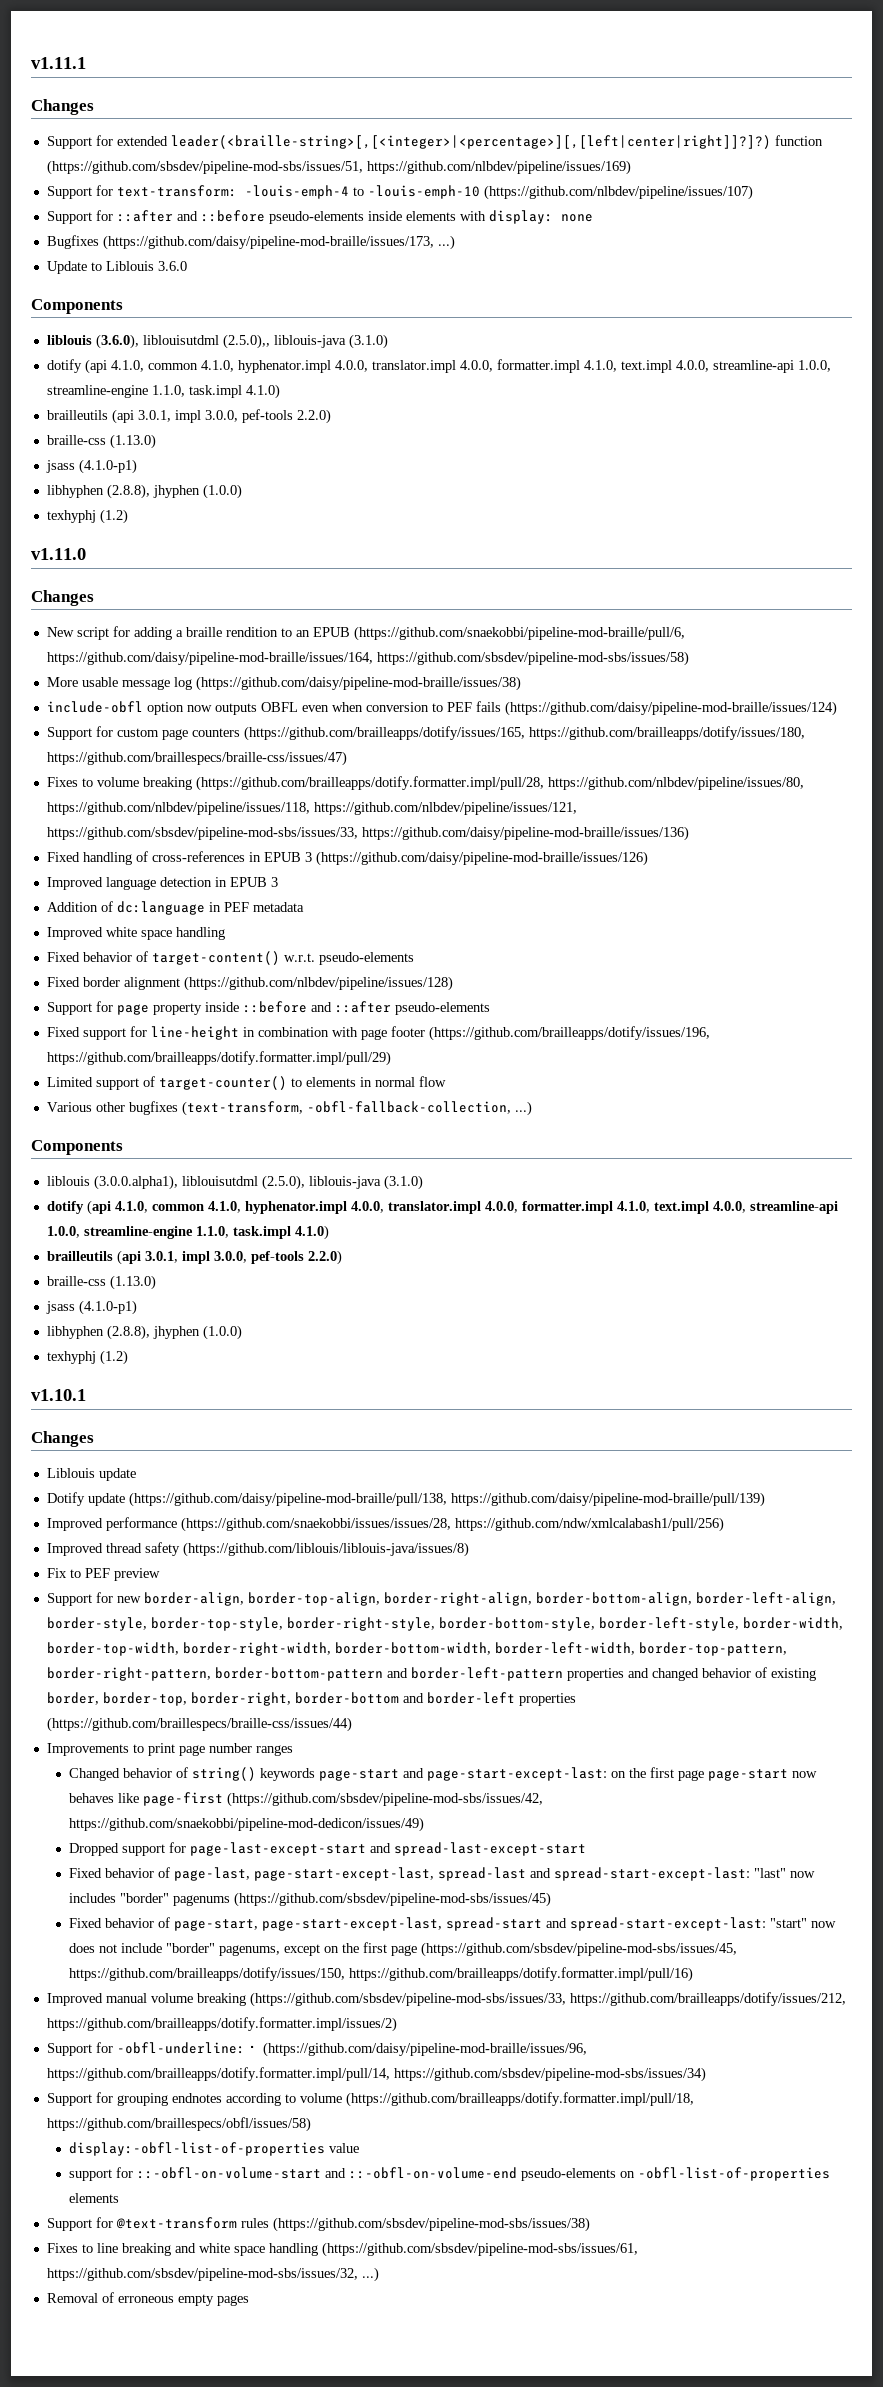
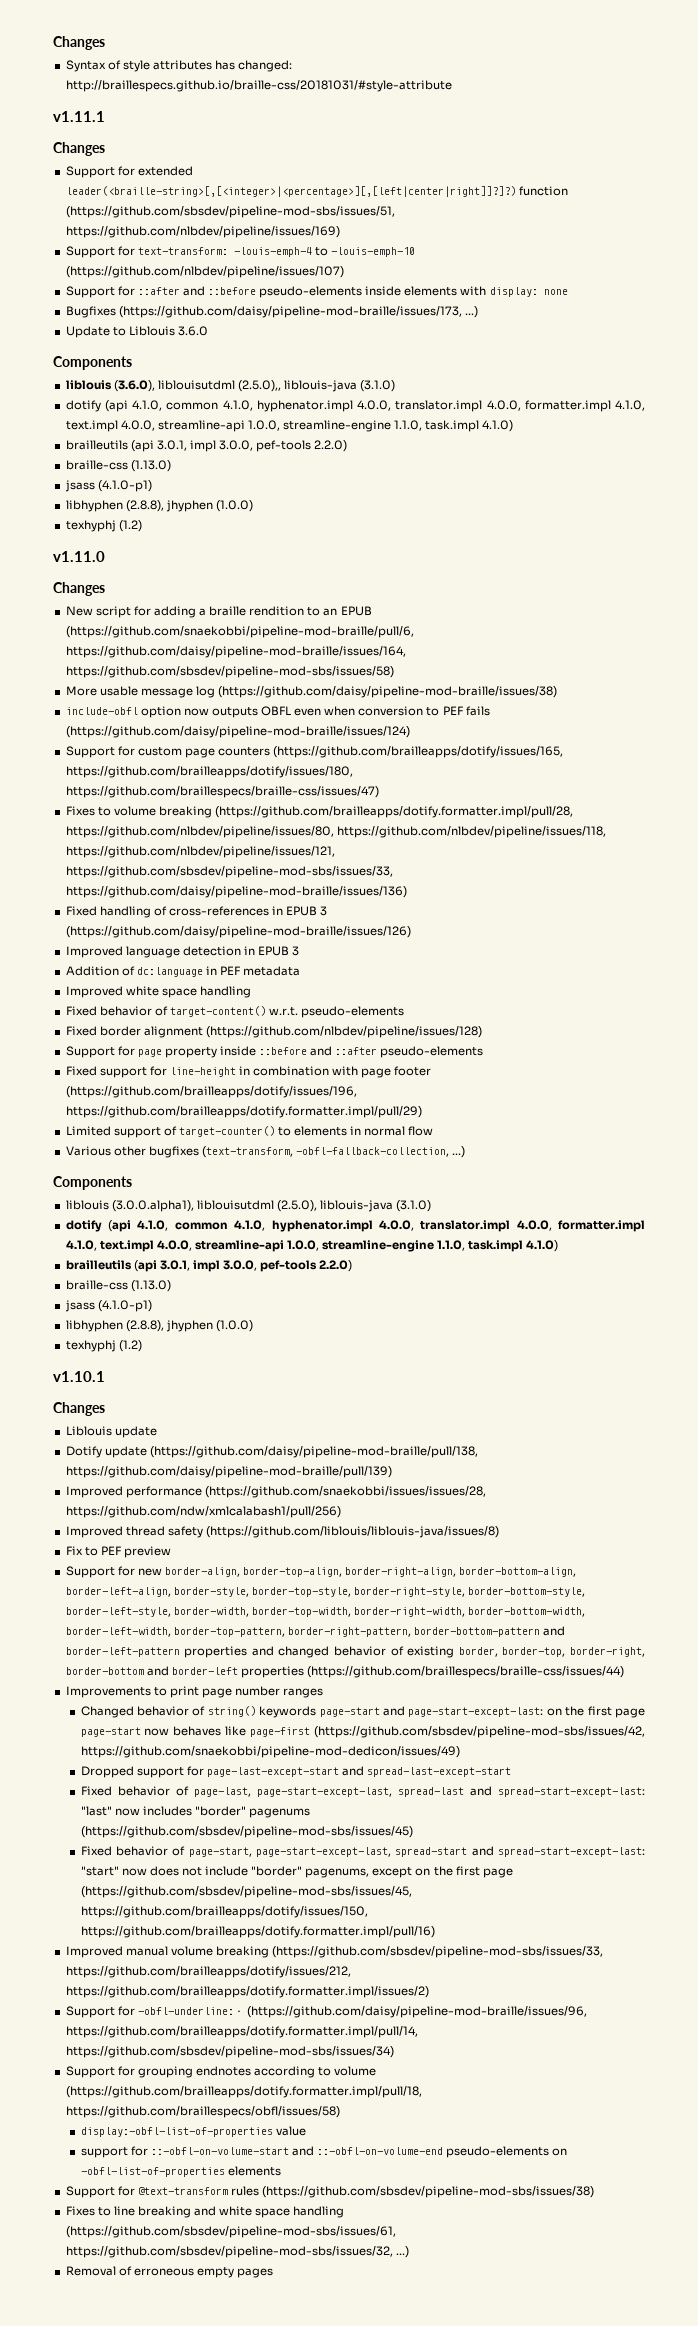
(31, 63) none -> [53,36,105,50] [65,60,293,72] [65,80,452,92] Changes // Syntax of style attributes has changed: http://braillespecs.github.io/braille-css/20181031/#style-attribute //

